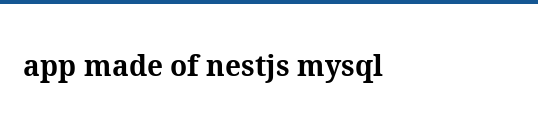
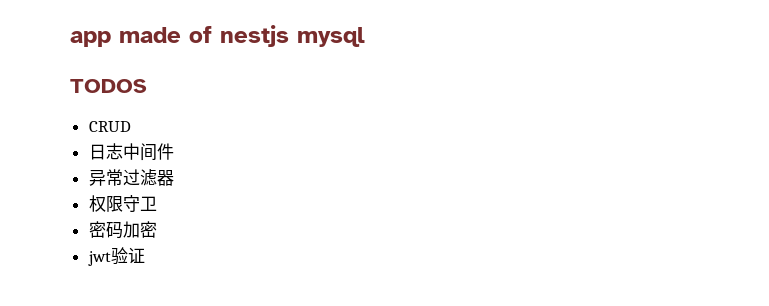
(384, 68) none -> [70,79,147,93] [88,121,131,132] [88,143,174,161] [88,169,174,186] [88,195,157,212] [88,221,157,239] [87,247,145,266] // TODOS // CRUD // 日志中间件 // 异常过滤器 // 权限守卫 // 密码加密 // jwt验证

